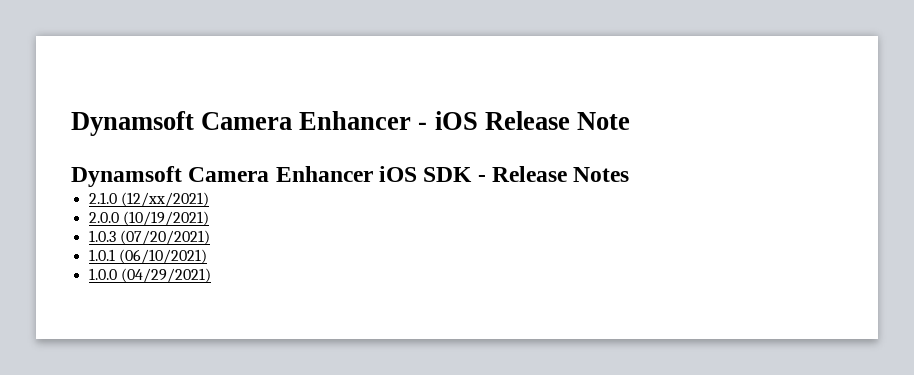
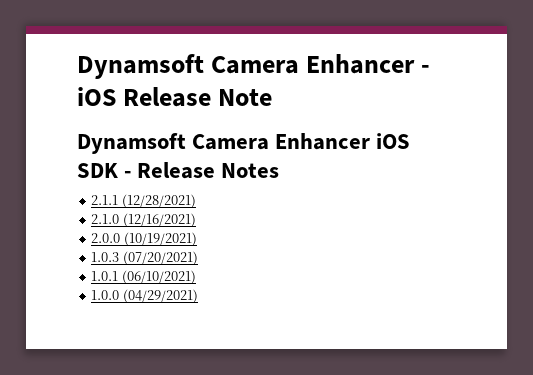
(630, 174) none -> [91,194,196,208] // 2.1.1 (12/28/2021)
[120,192,209,207] (12/xx/2021) -> [122,213,196,227] (12/16/2021)

